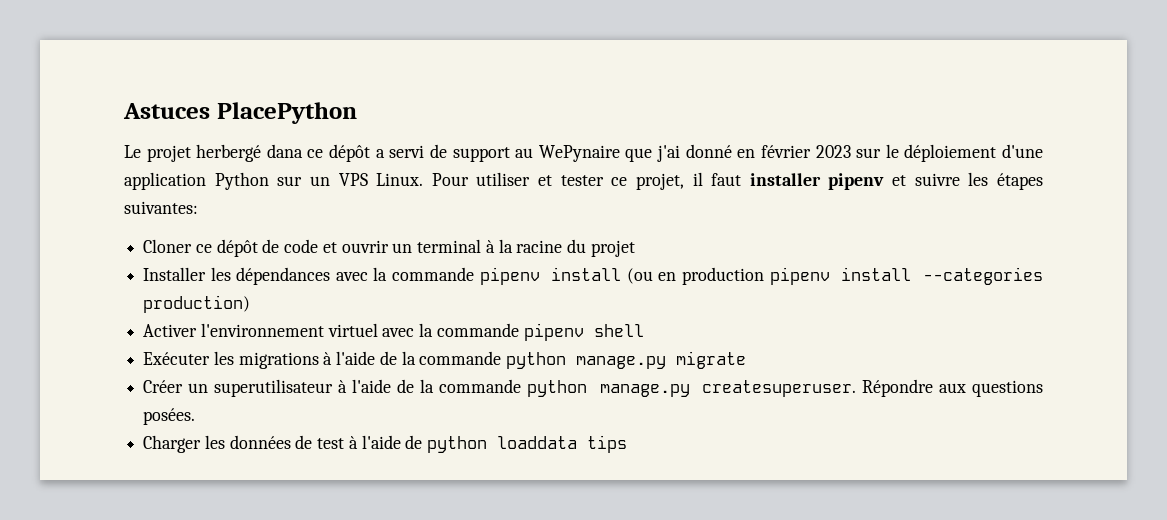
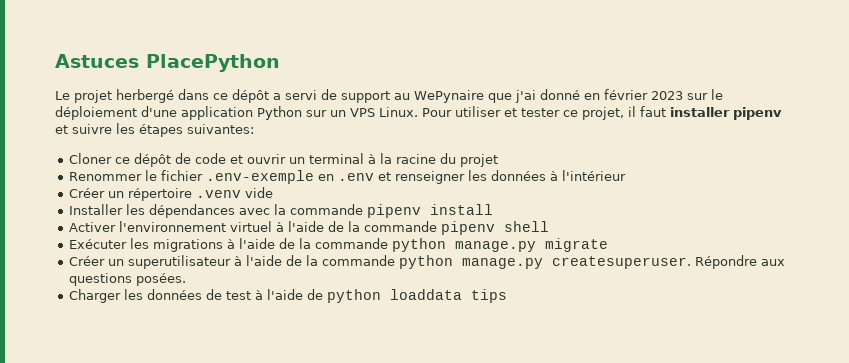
[266,144,303,158] dana -> [178,89,209,100] dans
(635, 248) none -> [69,170,627,184] [69,187,274,201] // Renommer le fichier .env-exemple en .env et renseigner les données à l'intérieur // Créer un répertoire .venv vide
[626,267,1043,285] [143,295,251,313] (ou en production pipenv install --categories production) -> (494, 209) none
[382,328,415,337] avec -> [276,221,345,232] à l'aide de

